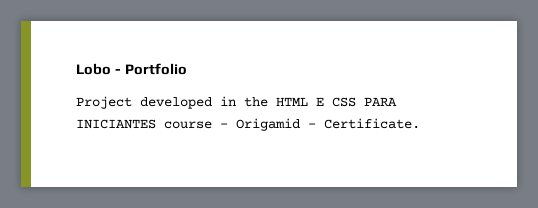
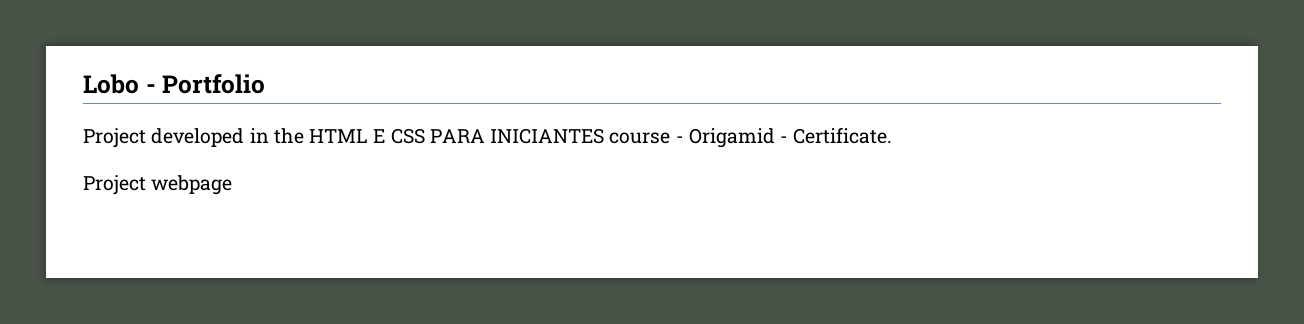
(420, 123) none -> [83,175,233,195] // Project webpage

